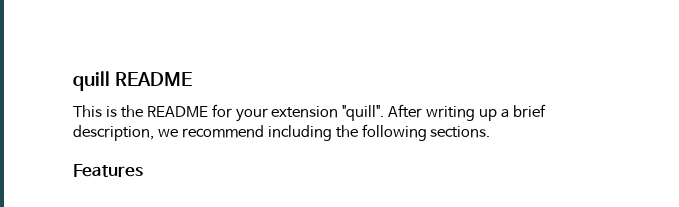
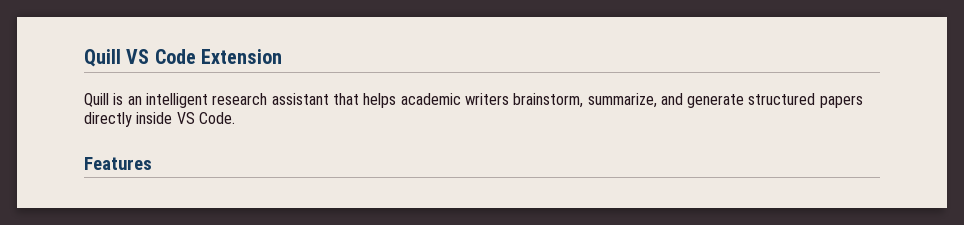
[73,71,192,91] [73,104,546,122] [73,124,491,141] quill README // This is the README for your extension "quill". After writing up a brief description, we recommend including the following sections. -> [84,49,283,67] [84,93,863,108] [84,112,235,127] Quill VS Code Extension // Quill is an intelligent research assistant that helps academic writers brainstorm, summarize, and generate structured papers directly inside VS Code.

